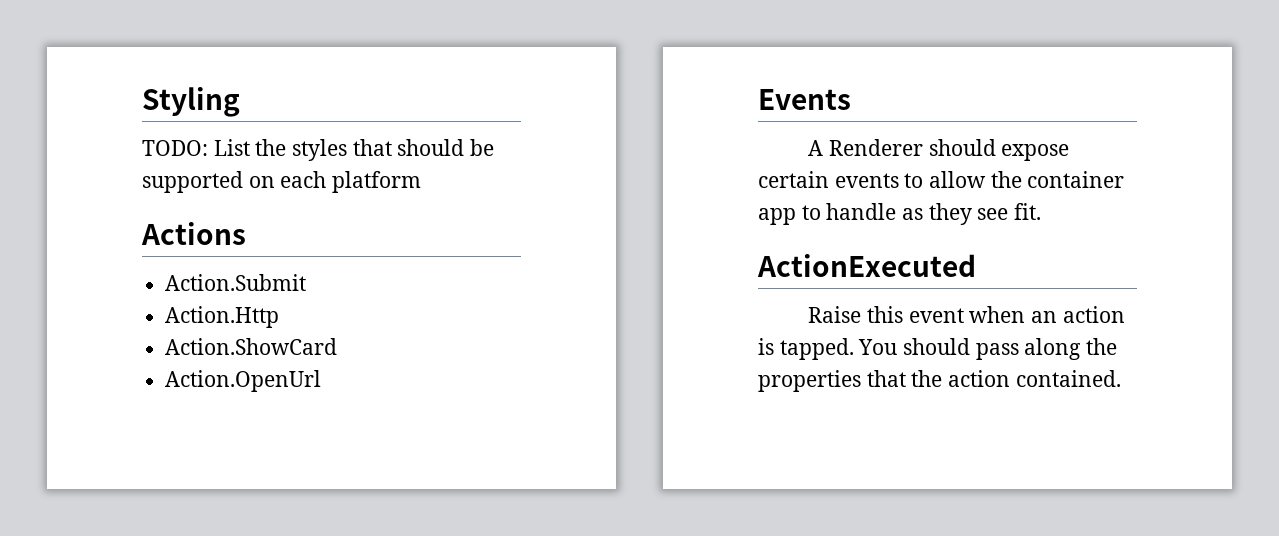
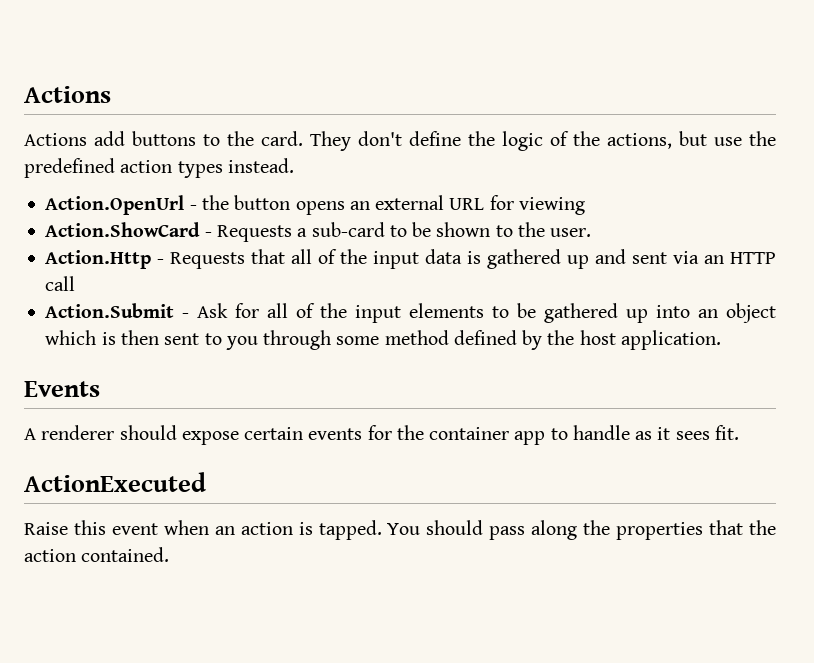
[142,87,240,117] [142,139,495,161] [142,171,422,193] [141,222,246,245] [165,274,307,291] [165,306,280,328] [165,338,338,355] [165,370,322,392] Styling // TODO: List the styles that should be supported on each platform // Actions // Action.Submit // Action.Http // Action.ShowCard // Action.OpenUrl -> [24,86,111,103] [24,131,776,151] [24,158,294,178] [45,195,585,215] [45,222,592,242] [45,249,776,269] [45,276,76,291] [45,303,776,323] [45,330,721,350] Actions // Actions add buttons to the card. They don't define the logic of the actions, but use the predefined action types instead. // Action.OpenUrl - the button opens an external URL for viewing // Action.ShowCard - Requests a sub-card to be shown to the user. // Action.Http - Requests that all of the input data is gathered up and sent via an HTTP call // Action.Submit - Ask for all of the input elements to be gathered up into an object which is then sent to you through some method defined by the host application.
[828,139,923,156] Renderer -> [41,425,115,440] renderer
[904,171,987,188] to allow -> [367,425,392,440] for
[928,203,1009,225] they see -> [657,427,710,440] it sees

